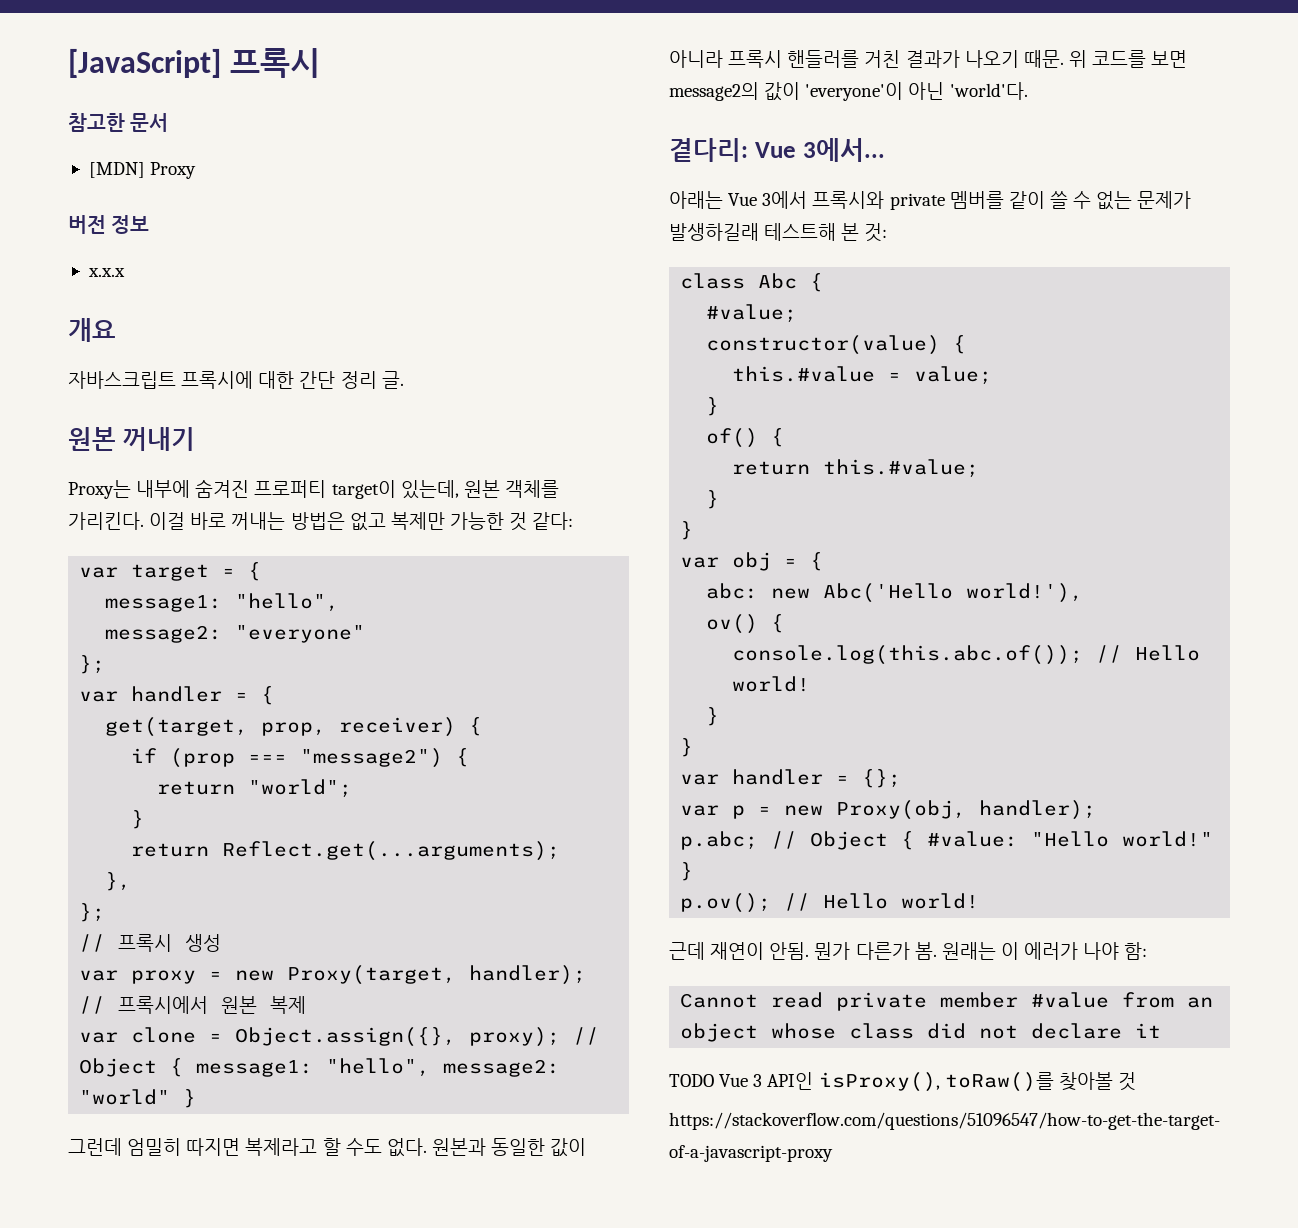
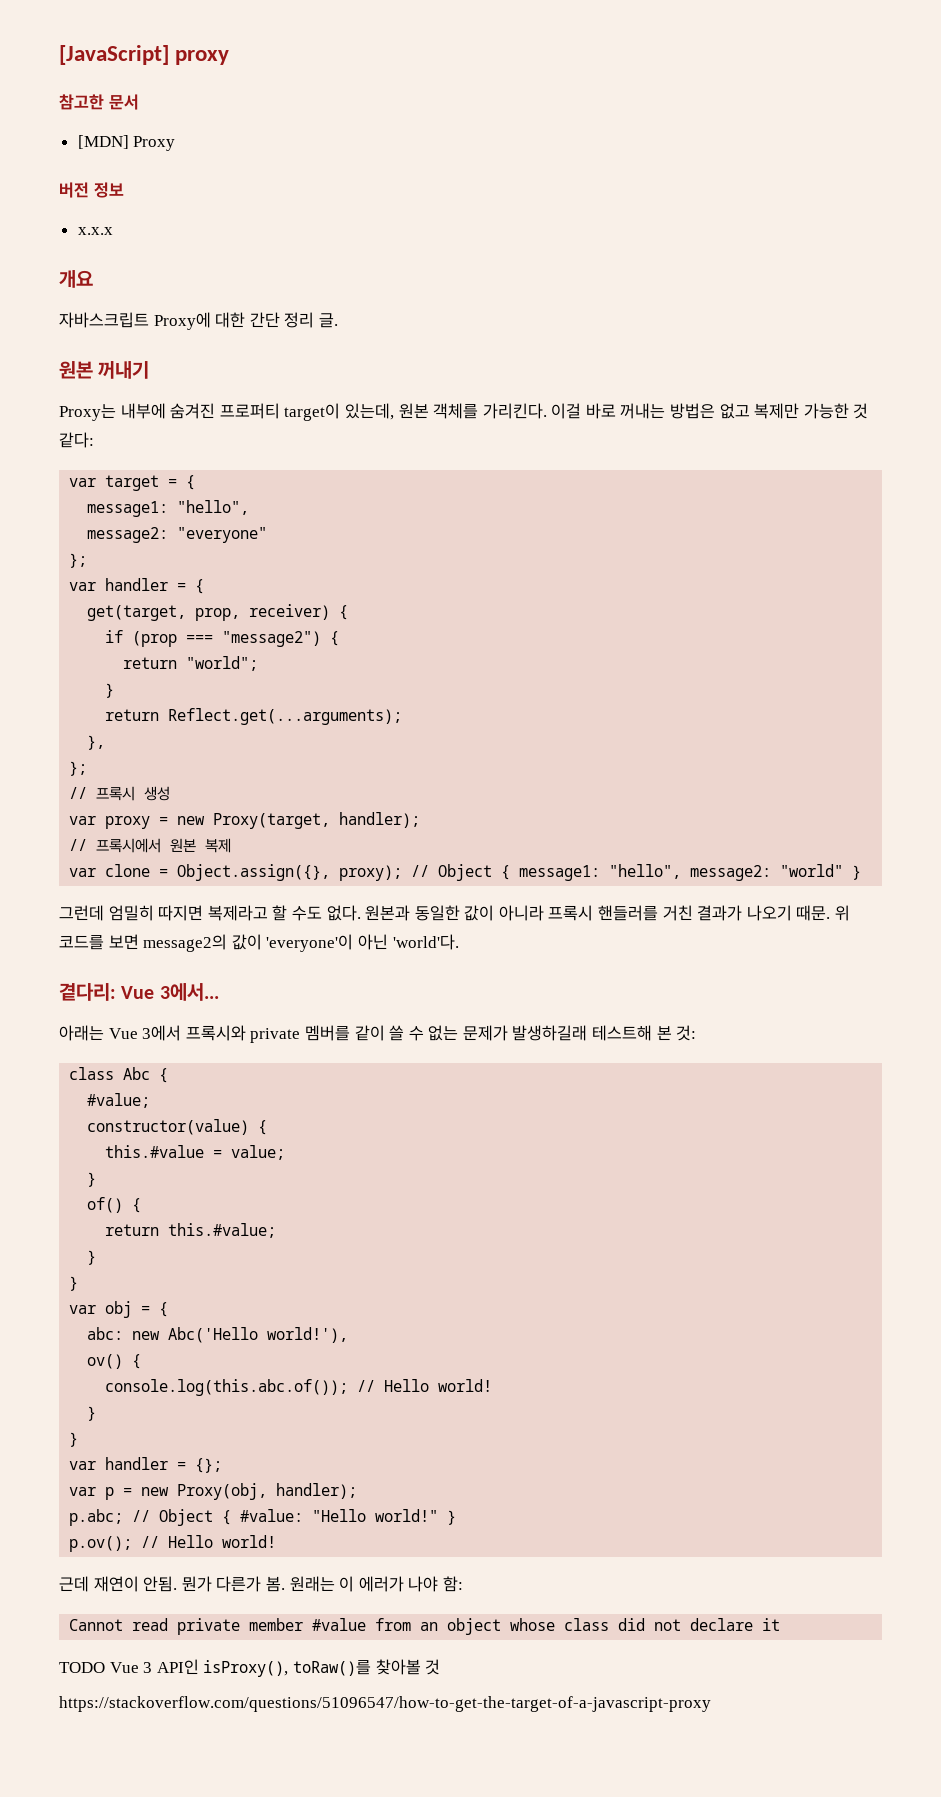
[229,48,320,78] 프록시 -> [175,50,230,65] proxy
[181,371,254,389] 프록시에 -> [153,312,211,330] Proxy에

